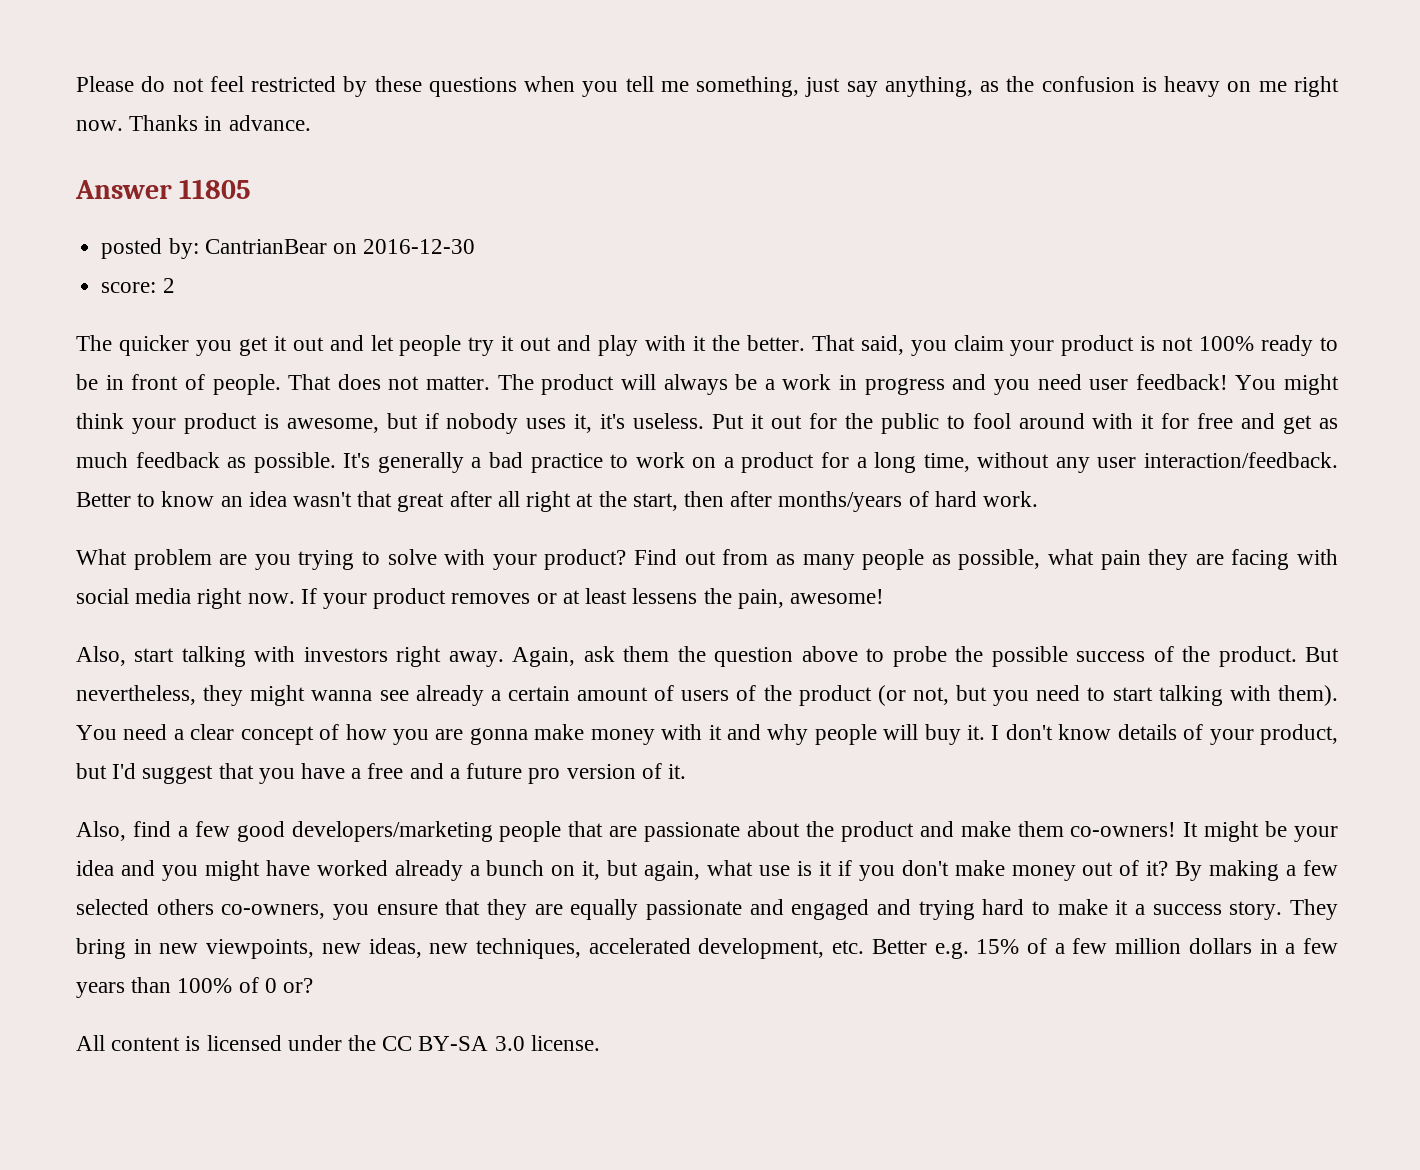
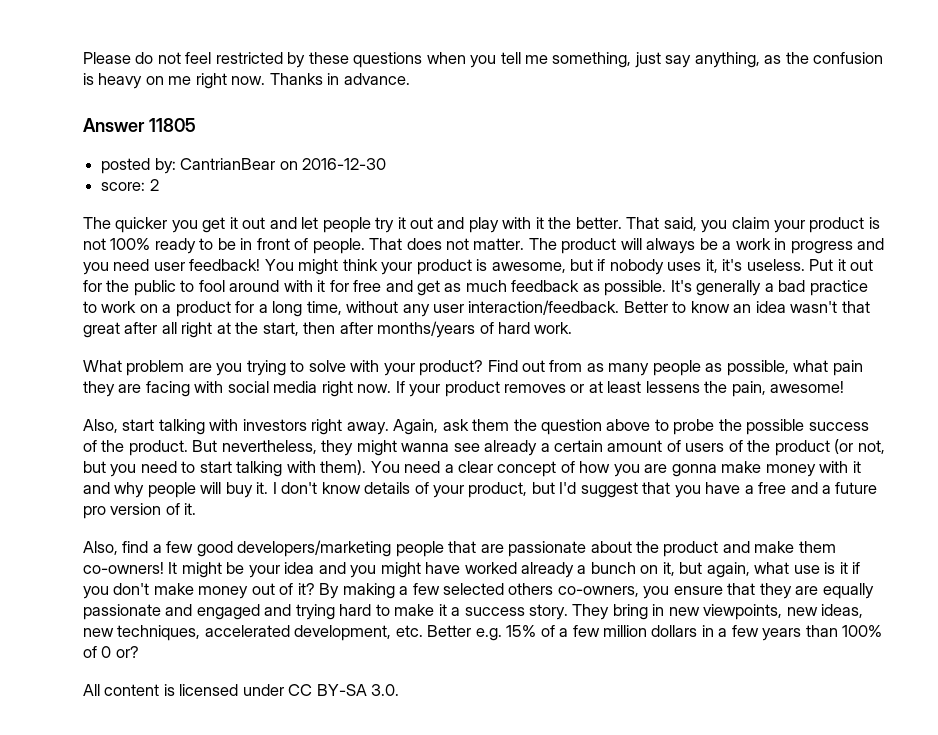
[348,1035,377,1051] the -> (284, 690) none
[494,1035,600,1051] 3.0 license. -> [371,684,400,696] 3.0.

